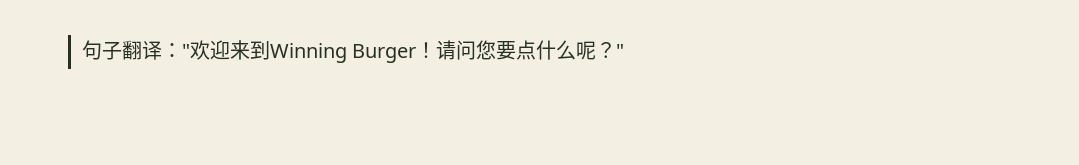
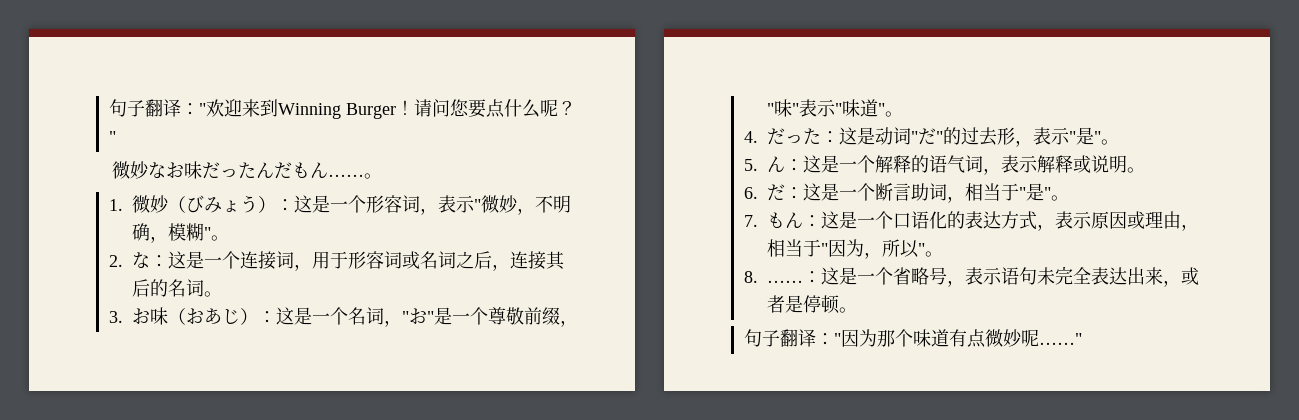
(625, 51) none -> [111,161,382,179] [108,195,571,215] [131,223,229,243] [108,251,565,271] [131,279,222,297] [108,307,578,327] [766,99,903,117] [743,127,1119,147] [743,155,1145,175] [743,183,1069,203] [743,211,1199,231] [766,239,943,259] [743,266,1199,287] [766,295,857,314] [743,329,1082,348] // 微妙なお味だったんだもん……。 // 1.微妙（びみょう）：这是一个形容词，表示"微妙，不明确，模糊"。 // 2.な：这是一个连接词，用于形容词或名词之后，连接其后的名词。 // 3.お味（おあじ）：这是一个名词，"お"是一个尊敬前缀，"味"表示"味道"。 // 4.だった：这是动词"だ"的过去形，表示"是"。 // 5.ん：这是一个解释的语气词，表示解释或说明。 // 6.だ：这是一个断言助词，相当于"是"。 // 7.もん：这是一个口语化的表达方式，表示原因或理由，相当于"因为，所以"。 // 8. ……：这是一个省略号，表示语句未完全表达出来，或者是停顿。 // 句子翻译："因为那个味道有点微妙呢……"

